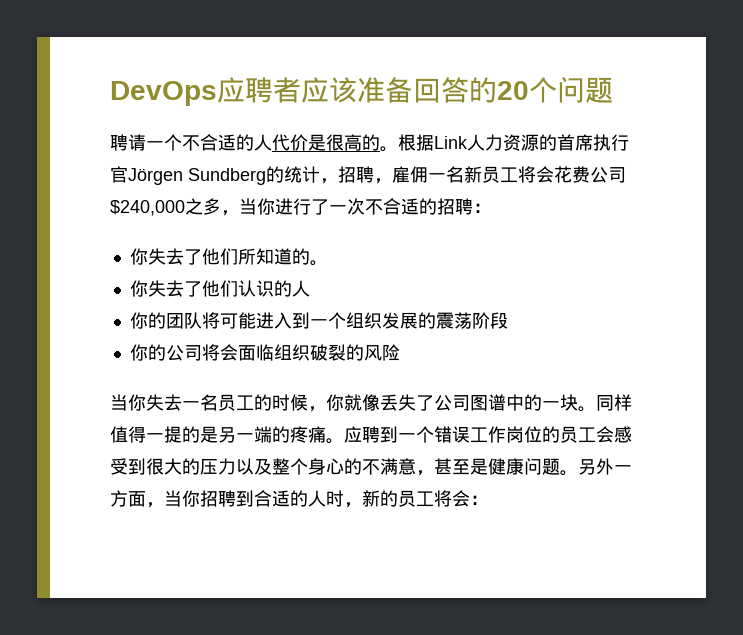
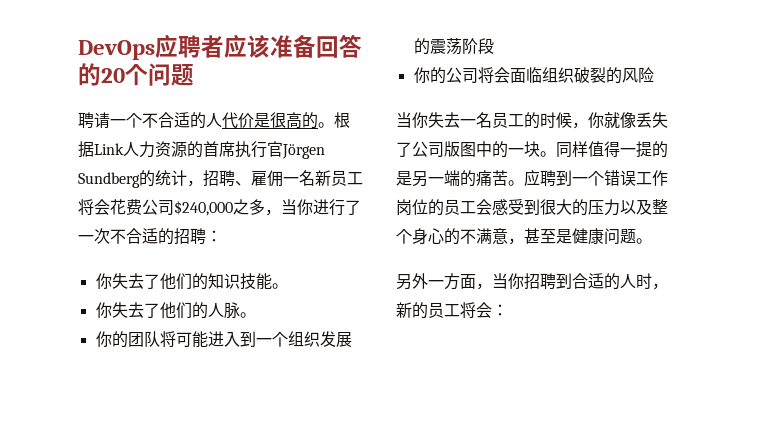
[374,178,392,184] ， -> [235,181,251,186] 、
[237,248,310,265] 所知道的 -> [191,273,272,290] 的知识技能
[237,280,310,297] 认识的人 -> [191,302,256,319] 的人脉。
[470,394,506,411] 图谱 -> [444,141,476,157] 版图
[290,426,326,443] 疼痛 -> [476,170,508,186] 痛苦
(578, 473) none -> (652, 241) //

